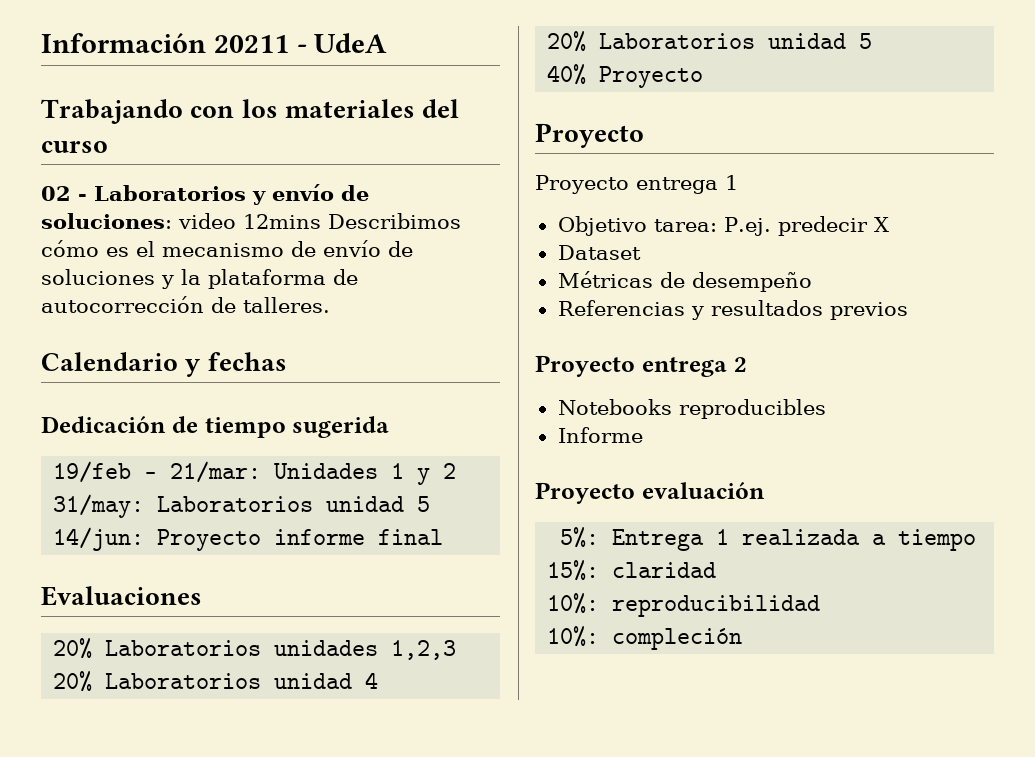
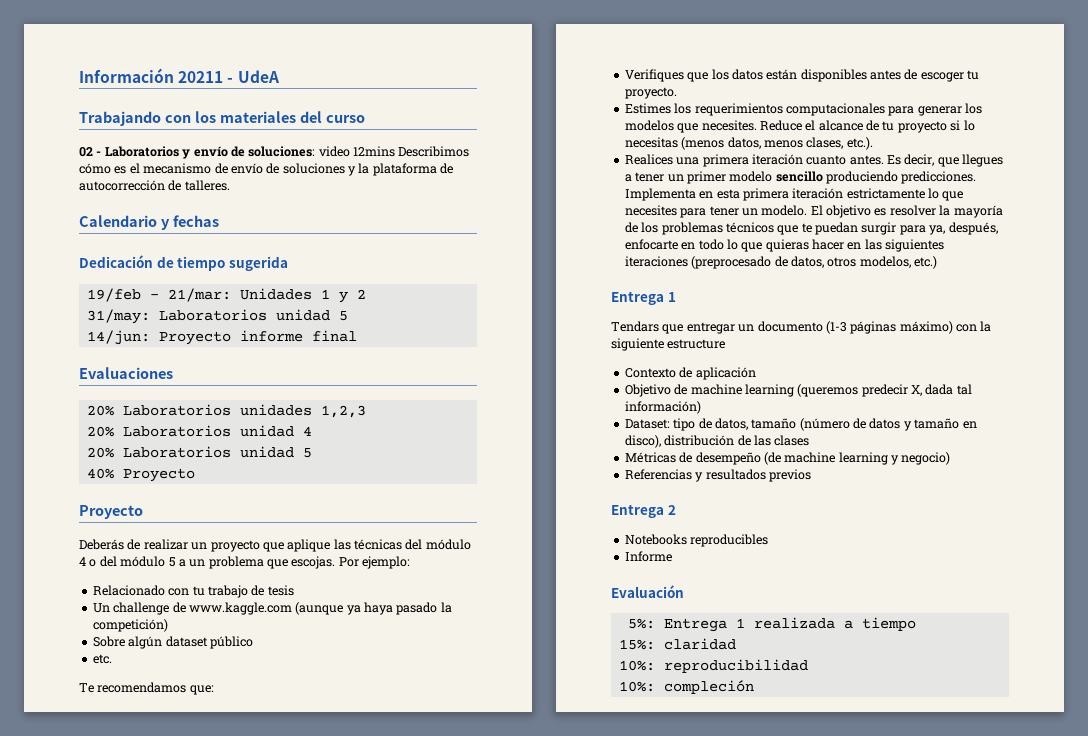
[535,175,738,194] [557,216,889,236] [557,245,641,260] [557,271,812,292] Proyecto entrega 1 // Objetivo tarea: P.ej. predecir X // Dataset // Métricas de desempeño -> [79,539,471,552] [79,556,411,569] [92,585,294,598] [92,602,452,615] [92,619,168,632] [92,636,253,649] [92,654,112,664] [79,682,214,695] [624,69,980,82] [624,87,677,99] [624,103,982,116] [624,120,975,133] [624,137,873,150] [624,154,1004,167] [624,171,977,184] [624,188,964,201] [624,205,1003,218] [624,222,998,235] [624,239,945,252] [624,256,937,269] [611,291,676,305] [611,321,992,334] [611,338,726,351] [624,367,756,380] [624,384,972,397] [624,401,701,414] [624,418,977,431] [624,435,810,448] [624,452,951,465] Deberás de realizar un proyecto que aplique las técnicas del módulo 4 o del módulo 5 a un problema que escojas. Por ejemplo: // Relacionado con tu trabajo de tesis // Un challenge de www.kaggle.com (aunque ya haya pasado la competición) // Sobre algún dataset público // etc. // Te recomendamos que: // Verifiques que los datos están disponibles antes de escoger tu proyecto. // Estimes los requerimientos computacionales para generar los modelos que necesites. Reduce el alcance de tu proyecto si lo necesitas (menos datos, menos clases, etc.). // Realices una primera iteración cuanto antes. Es decir, que llegues a tener un primer modelo sencillo produciendo predicciones. Implementa en esta primera iteración estrictamente lo que necesites para tener un modelo. El objetivo es resolver la mayoría de los problemas técnicos que te puedan surgir para ya, después, enfocarte en todo lo que quieras hacer en las siguientes iteraciones (preprocesado de datos, otros modelos, etc.) // Entrega 1 // Tendars que entregar un documento (1-3 páginas máximo) con la siguiente estructure // Contexto de aplicación // Objetivo de machine learning (queremos predecir X, dada tal información) // Dataset: tipo de datos, tamaño (número de datos y tamaño en disco), distribución de las clases // Métricas de desempeño (de machine learning y negocio)
[535,355,727,377] Proyecto entrega -> [611,504,664,518] Entrega
[535,482,765,504] Proyecto evaluación -> [611,585,684,598] Evaluación

